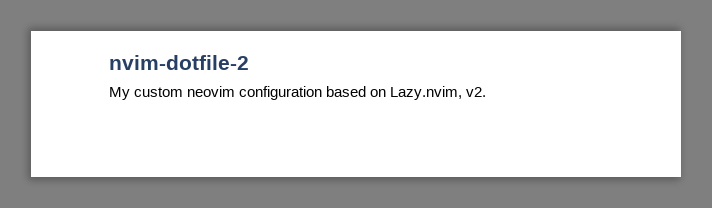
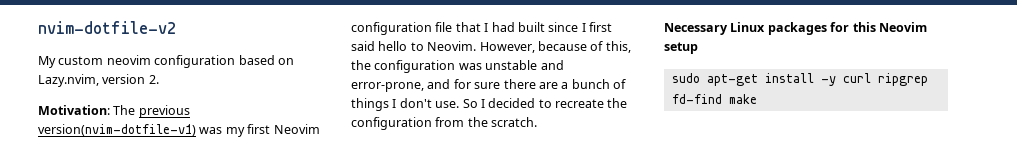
[109,55,249,70] nvim-dotfile-2 -> [38,21,176,34] nvim-dotfile-v2
[466,87,487,97] v2. -> [102,74,159,84] [38,105,190,118] [38,124,320,137] [351,22,612,35] [351,41,631,53] [351,60,564,73] [351,79,626,92] [351,98,628,111] [351,117,538,130] [664,22,927,35] [664,42,698,54] [671,73,928,86] [671,94,757,104] version 2. // Motivation: The previous version(nvim-dotfile-v1) was my first Neovim configuration file that I had built since I first said hello to Neovim. However, because of this, the configuration was unstable and error-prone, and for sure there are a bunch of things I don't use. So I decided to recreate the configuration from the scratch. // Necessary Linux packages for this Neovim setup // sudo apt-get install -y curl ripgrep fd-find make

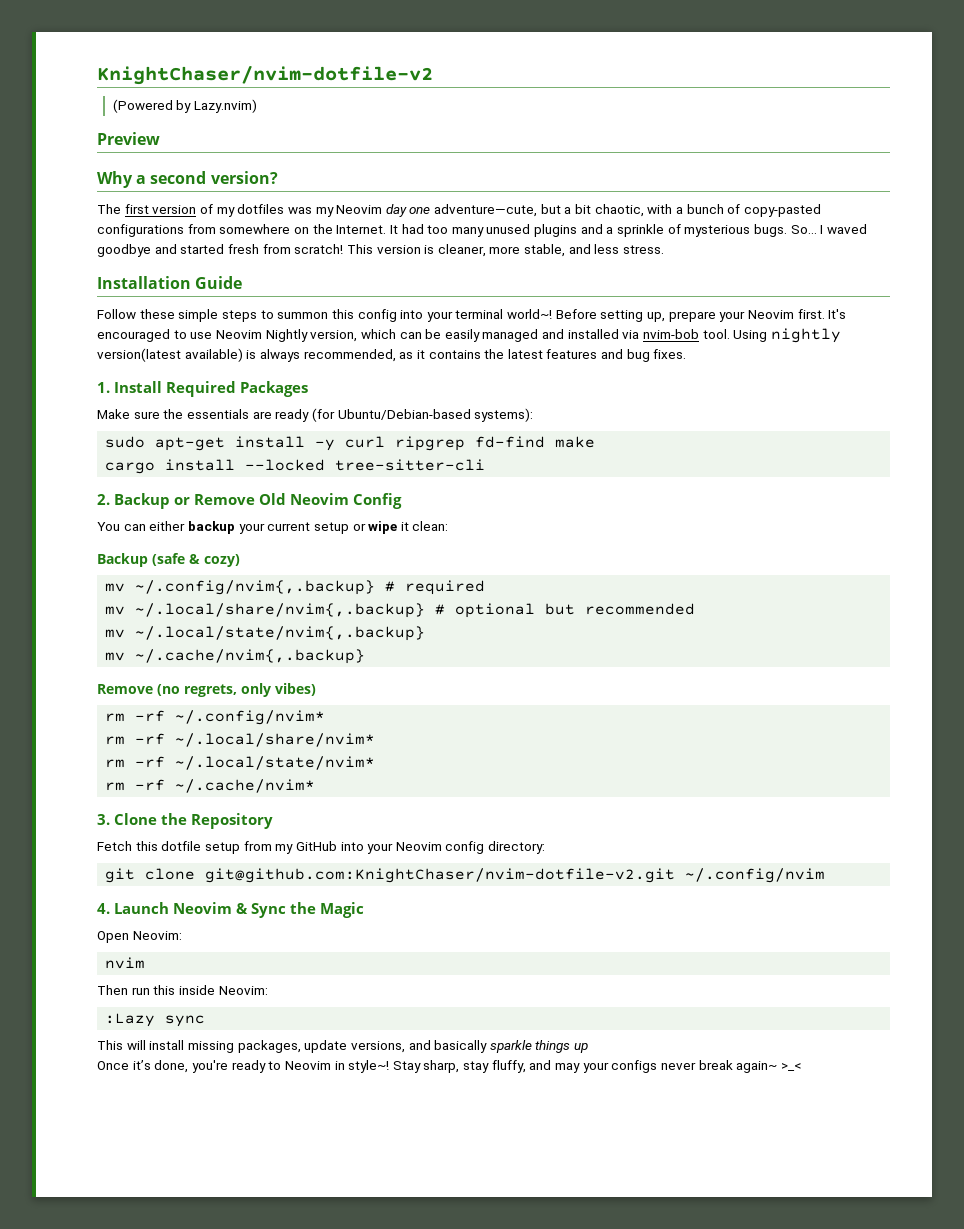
[38,21,176,34] [38,55,294,68] [38,74,159,87] [38,105,190,118] [38,124,320,137] [351,22,612,35] [351,41,631,53] [351,60,564,73] [351,79,626,92] [351,98,628,111] [351,117,538,130] [664,22,927,35] [664,42,698,54] nvim-dotfile-v2 // My custom neovim configuration based on Lazy.nvim, version 2. // Motivation: The previous version(nvim-dotfile-v1) was my first Neovim configuration file that I had built since I first said hello to Neovim. However, because of this, the configuration was unstable and error-prone, and for sure there are a bunch of things I don't use. So I decided to recreate the configuration from the scratch. // Necessary Linux packages for this Neovim setup -> [97,66,433,85] [112,99,258,113] [97,132,160,145] [97,171,278,188] [97,204,821,217] [97,224,867,237] [97,244,665,257] [97,276,243,289] [97,309,847,322] [97,328,841,343] [97,348,687,362] [97,381,308,397] [97,408,534,422] KnightChaser/nvim-dotfile-v2 // (Powered by Lazy.nvim) // Preview // Why a second version? // The first version of my dotfiles was my Neovim day one adventure—cute, but a bit chaotic, with a bunch of copy-pasted configurations from somewhere on the Internet. It had too many unused plugins and a sprinkle of mysterious bugs. So... I waved goodbye and started fresh from scratch! This version is cleaner, more stable, and less stress. // Installation Guide // Follow these simple steps to summon this config into your terminal world~! Before setting up, prepare your Neovim first. It's encouraged to use Neovim Nightly version, which can be easily managed and installed via nvim-bob tool. Using nightly version(latest available) is always recommended, as it contains the latest features and bug fixes. // 1. Install Required Packages // Make sure the essentials are ready (for Ubuntu/Debian-based systems):
(757, 99) none -> [105,459,486,474] [97,493,402,509] [97,521,449,534] [97,553,240,567] [105,580,486,595] [105,603,696,618] [105,626,426,641] [105,649,366,664] [97,683,316,697] [105,710,326,725] [105,733,376,747] [105,756,376,770] [105,779,316,793] [97,813,273,829] [97,841,546,854] [105,868,826,883] [97,902,364,918] [97,931,182,943] [105,957,146,969] [97,985,268,995] [105,1013,206,1027] [97,1040,589,1053] [97,1060,802,1073] // cargo install --locked tree-sitter-cli // 2. Backup or Remove Old Neovim Config // You can either backup your current setup or wipe it clean: // Backup (safe & cozy) // mv ~/.config/nvim{,.backup} # required // mv ~/.local/share/nvim{,.backup} # optional but recommended // mv ~/.local/state/nvim{,.backup} // mv ~/.cache/nvim{,.backup} // Remove (no regrets, only vibes) // rm -rf ~/.config/nvim* // rm -rf ~/.local/share/nvim* // rm -rf ~/.local/state/nvim* // rm -rf ~/.cache/nvim* // 3. Clone the Repository // Fetch this dotfile setup from my GitHub into your Neovim config directory: // git clone git@github.com:KnightChaser/nvim-dotfile-v2.git ~/.config/nvim // 4. Launch Neovim & Sync the Magic // Open Neovim: // nvim // Then run this inside Neovim: // :Lazy sync // This will install missing packages, update versions, and basically sparkle things up // Once it’s done, you're ready to Neovim in style~! Stay sharp, stay fluffy, and may your configs never break again~ >_<

